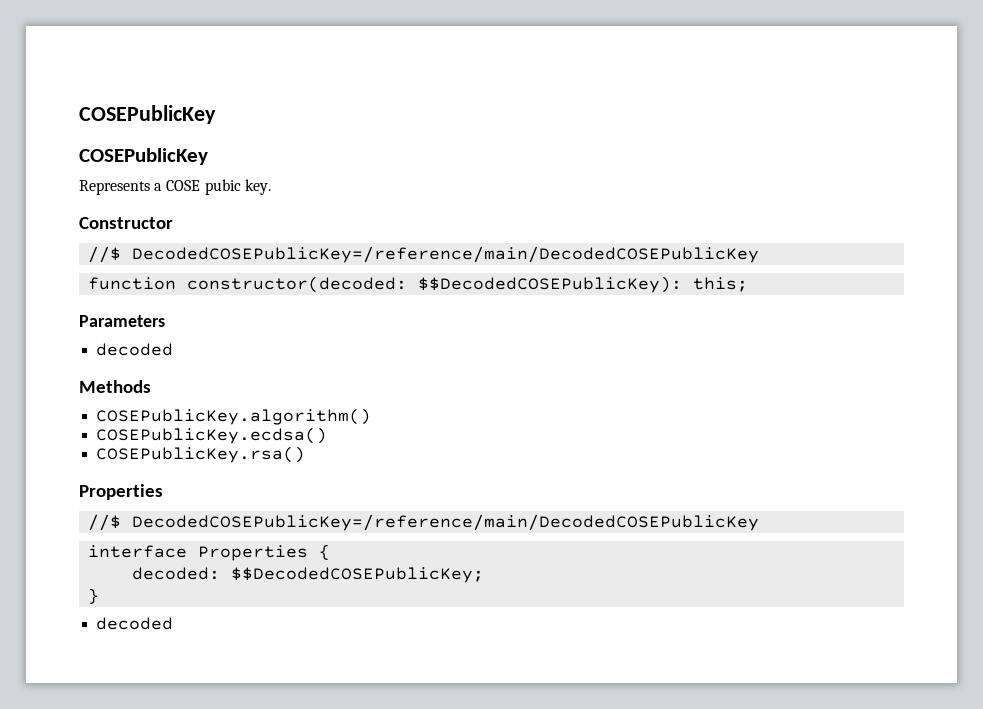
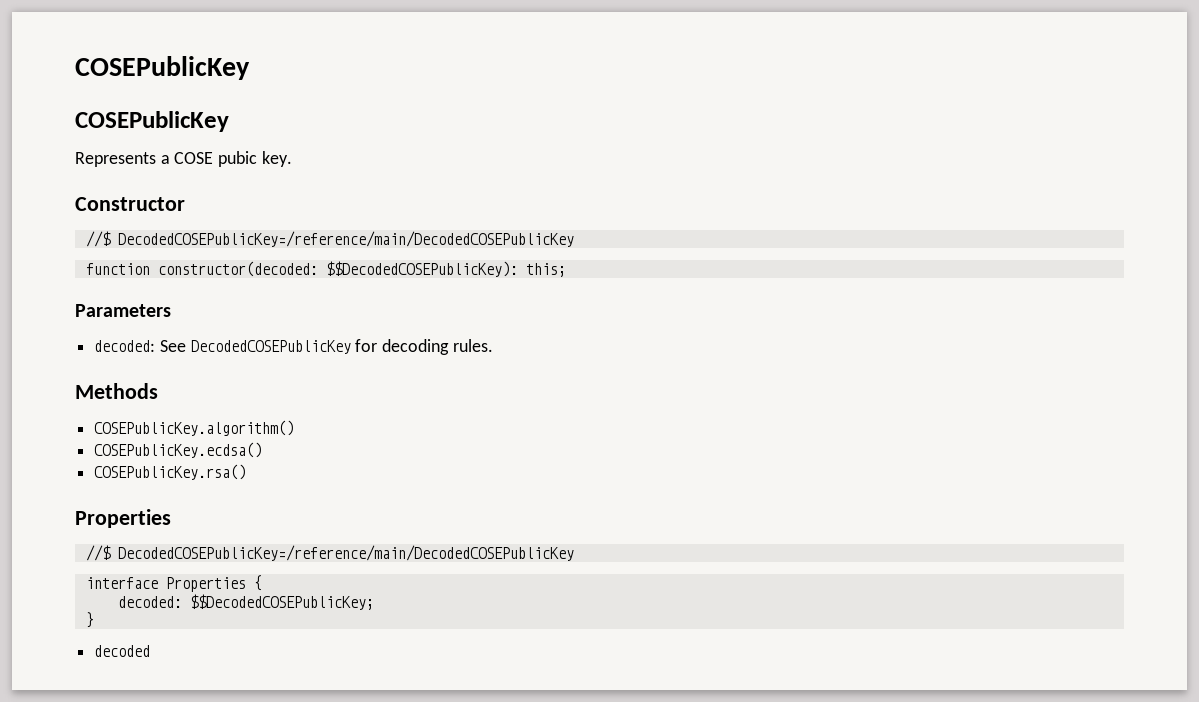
[96,343,174,356] decoded -> [94,339,493,355] decoded: See DecodedCOSEPublicKey for decoding rules.

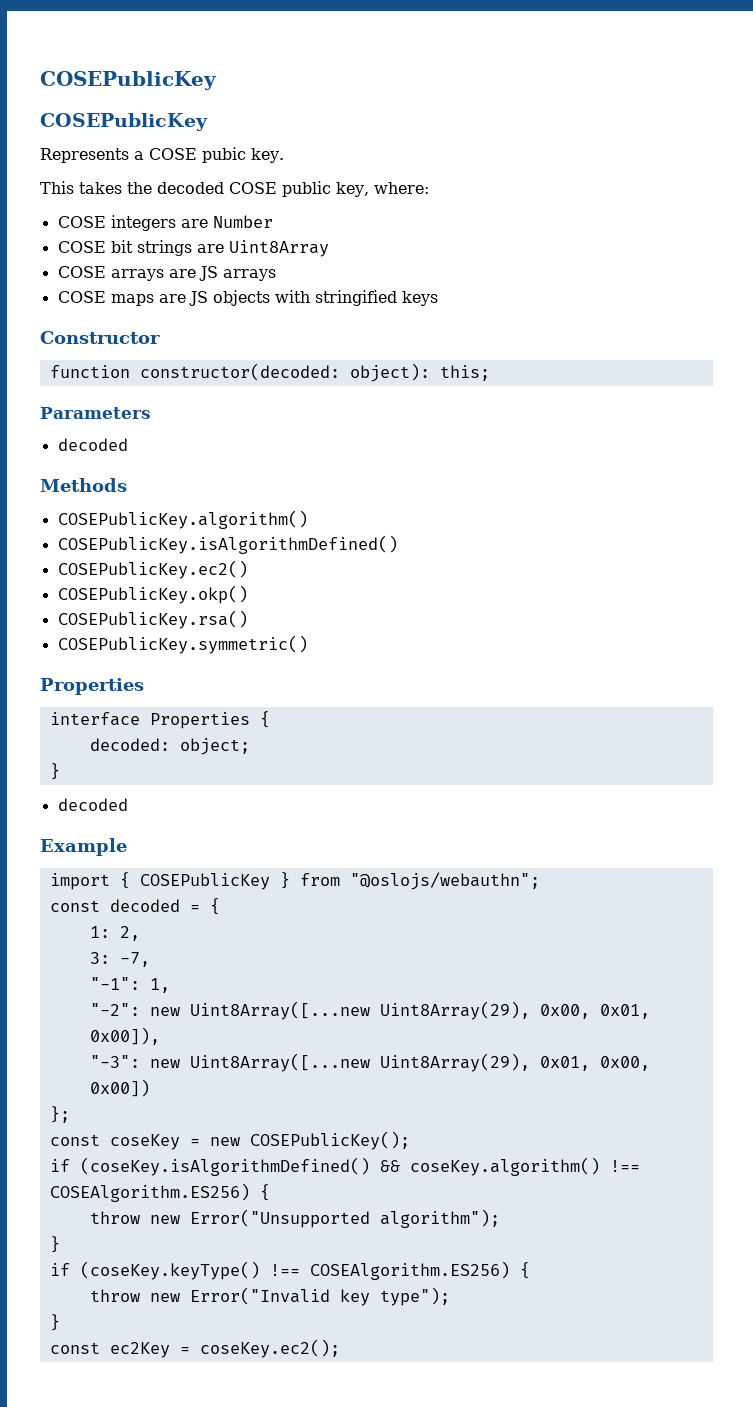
(292, 159) none -> [40,181,429,197] [57,215,273,231] [57,240,329,257] [57,266,276,281] [57,290,438,306] // This takes the decoded COSE public key, where: // COSE integers are Number // COSE bit strings are Uint8Array // COSE arrays are JS arrays // COSE maps are JS objects with stringified keys
[85,231,574,247] // //$ DecodedCOSEPublicKey=/reference/main/DecodedCOSEPublicKey -> (160, 337) none
[325,261,518,277] $$DecodedCOSEPublicKey): -> [349,363,430,382] object):
[94,339,493,355] decoded: See DecodedCOSEPublicKey for decoding rules. -> [57,438,128,451] decoded
[94,442,263,458] COSEPublicKey.ecdsa() -> [57,535,398,554] [57,560,248,579] [57,585,248,604] COSEPublicKey.isAlgorithmDefined() // COSEPublicKey.ec2() // COSEPublicKey.okp()
[75,509,171,528] [85,545,574,561] // Properties // //$ DecodedCOSEPublicKey=/reference/main/DecodedCOSEPublicKey -> [57,635,308,654] [40,678,144,695] // COSEPublicKey.symmetric() // Properties
[189,594,374,610] $$DecodedCOSEPublicKey; -> [179,738,250,755] object;
(151, 651) none -> [40,838,127,856] [49,872,540,890] [49,898,220,915] [89,926,140,941] [89,952,150,967] [89,977,170,993] [89,1001,650,1020] [89,1027,160,1045] [89,1053,650,1072] [89,1079,150,1097] [49,1106,70,1123] [49,1131,410,1150] [49,1157,640,1176] [49,1183,270,1202] [89,1209,500,1228] [49,1236,60,1253] [49,1261,530,1280] [89,1287,450,1306] [49,1314,60,1331] [49,1339,340,1358] // Example // import { COSEPublicKey } from "@oslojs/webauthn"; // const decoded = { // 1: 2, // 3: -7, // "-1": 1, // "-2": new Uint8Array([...new Uint8Array(29), 0x00, 0x01, 0x00]), // "-3": new Uint8Array([...new Uint8Array(29), 0x01, 0x00, 0x00]) // }; // const coseKey = new COSEPublicKey(); // if (coseKey.isAlgorithmDefined() && coseKey.algorithm() !== COSEAlgorithm.ES256) { // throw new Error("Unsupported algorithm"); // } // if (coseKey.keyType() !== COSEAlgorithm.ES256) { // throw new Error("Invalid key type"); // } // const ec2Key = coseKey.ec2();

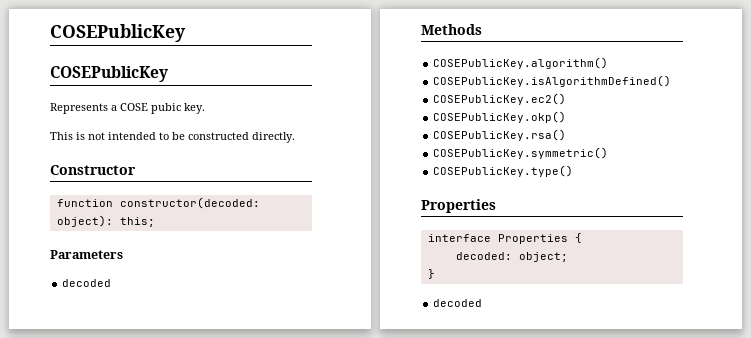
[79,181,429,197] [57,215,273,231] [57,240,329,257] [57,266,276,281] [57,290,438,306] takes the decoded COSE public key, where: // COSE integers are Number // COSE bit strings are Uint8Array // COSE arrays are JS arrays // COSE maps are JS objects with stringified keys -> [76,132,295,143] is not intended to be constructed directly.
(308, 644) none -> [433,165,574,177] // COSEPublicKey.type()
[40,838,127,856] [49,872,540,890] [49,898,220,915] [89,926,140,941] [89,952,150,967] [89,977,170,993] [89,1001,650,1020] [89,1027,160,1045] [89,1053,650,1072] [89,1079,150,1097] [49,1106,70,1123] [49,1131,410,1150] [49,1157,640,1176] [49,1183,270,1202] [89,1209,500,1228] [49,1236,60,1253] [49,1261,530,1280] [89,1287,450,1306] [49,1314,60,1331] [49,1339,340,1358] // Example // import { COSEPublicKey } from "@oslojs/webauthn"; // const decoded = { // 1: 2, // 3: -7, // "-1": 1, // "-2": new Uint8Array([...new Uint8Array(29), 0x00, 0x01, 0x00]), // "-3": new Uint8Array([...new Uint8Array(29), 0x01, 0x00, 0x00]) // }; // const coseKey = new COSEPublicKey(); // if (coseKey.isAlgorithmDefined() && coseKey.algorithm() !== COSEAlgorithm.ES256) { // throw new Error("Unsupported algorithm"); // } // if (coseKey.keyType() !== COSEAlgorithm.ES256) { // throw new Error("Invalid key type"); // } // const ec2Key = coseKey.ec2(); -> (483, 303) none

